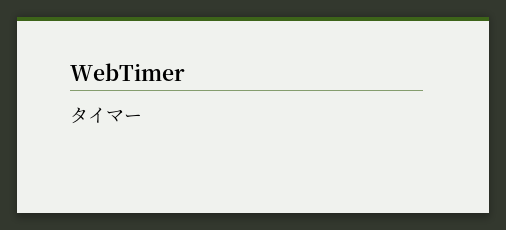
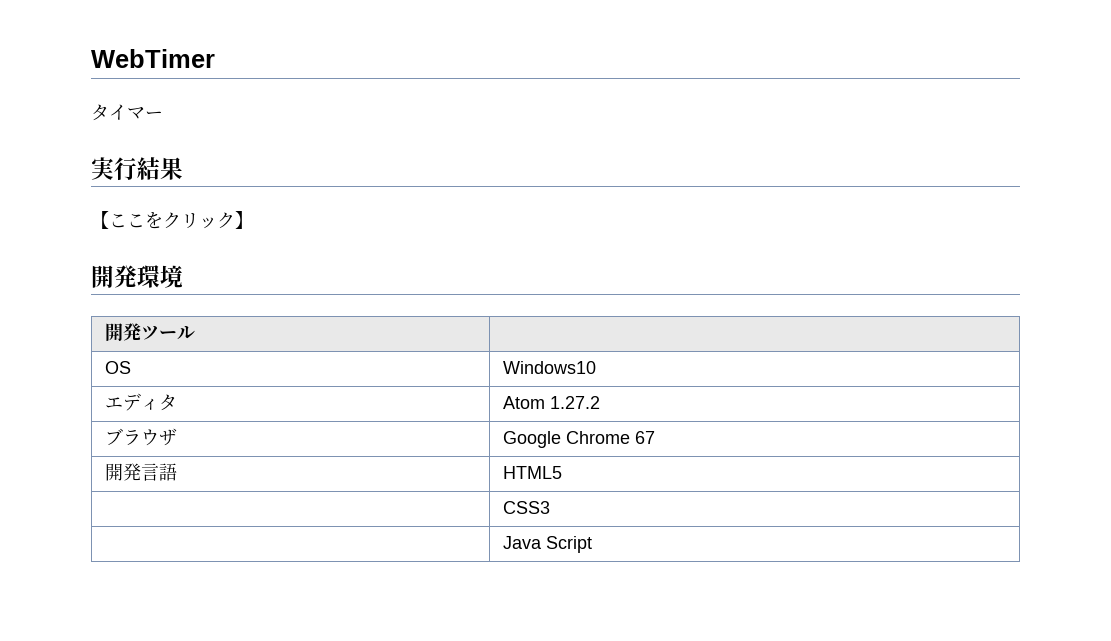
(142, 118) none -> [91,157,183,181] [91,211,253,229] [91,265,183,288] [105,323,196,341] [105,361,132,374] [503,361,597,374] [105,393,178,411] [503,396,601,409] [105,428,178,446] [503,431,656,448] [105,463,178,481] [503,466,563,479] [503,501,551,514] [503,536,593,553] // 実行結果 // 【ここをクリック】 // 開発環境 // 開発ツール | // OS | Windows10 // エディタ | Atom 1.27.2 // ブラウザ | Google Chrome 67 // 開発言語 | HTML5 // | CSS3 // | Java Script

